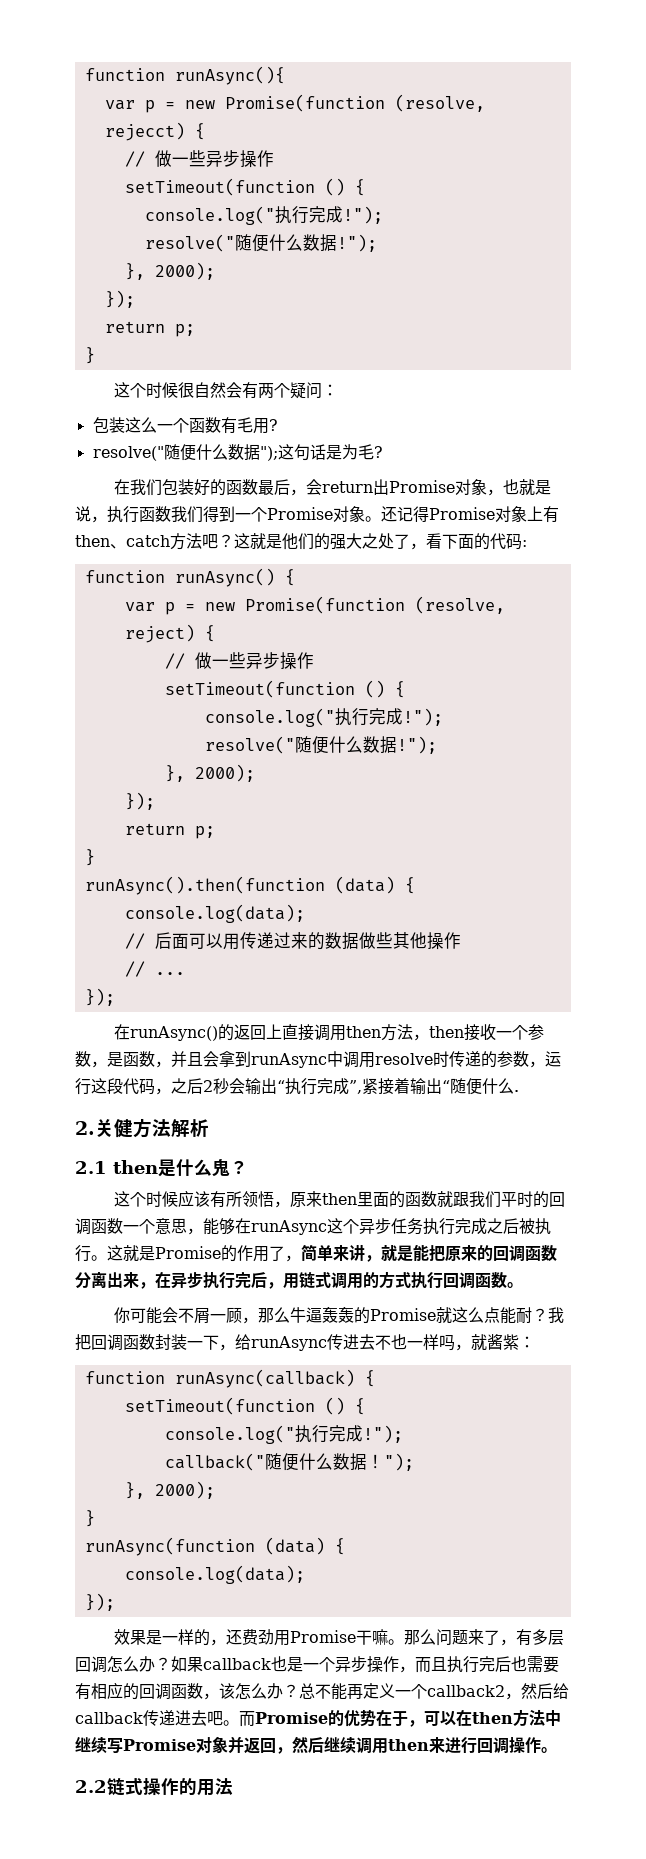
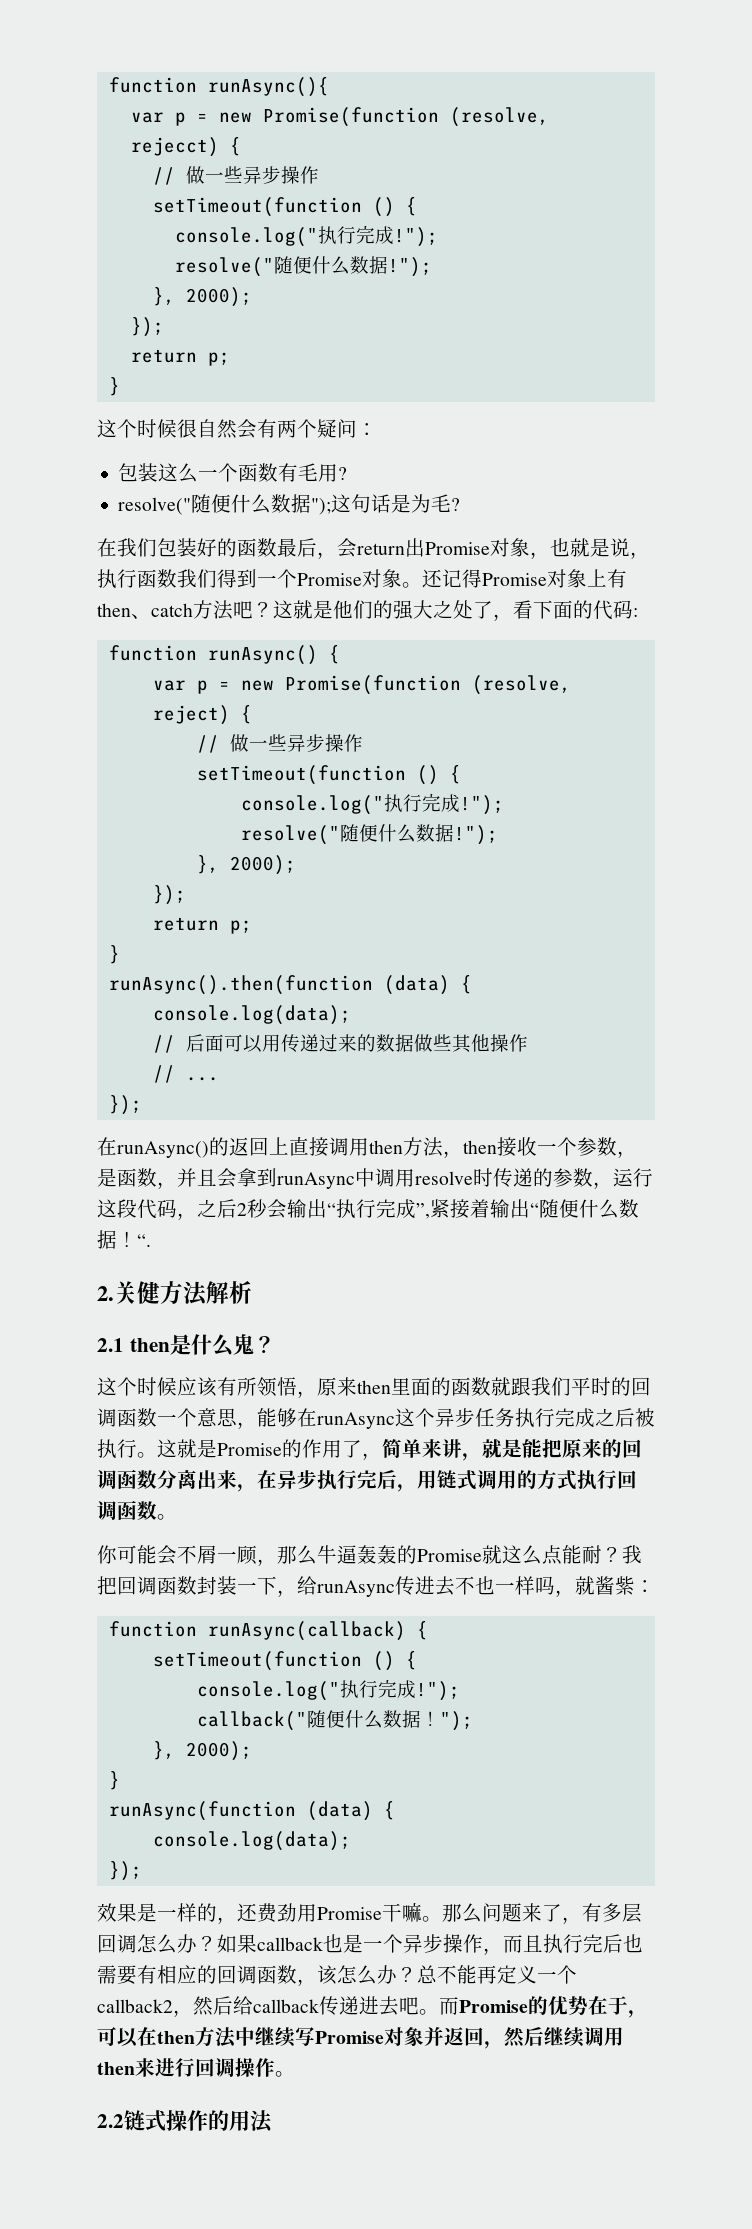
[514,1090,519,1092] . -> [619,1199,639,1218] [97,1230,151,1249] 数据！“.

